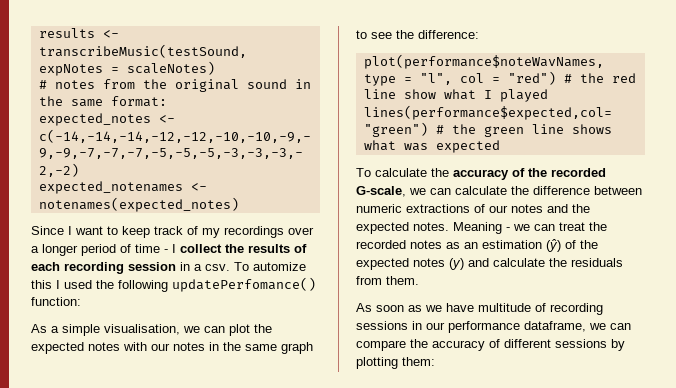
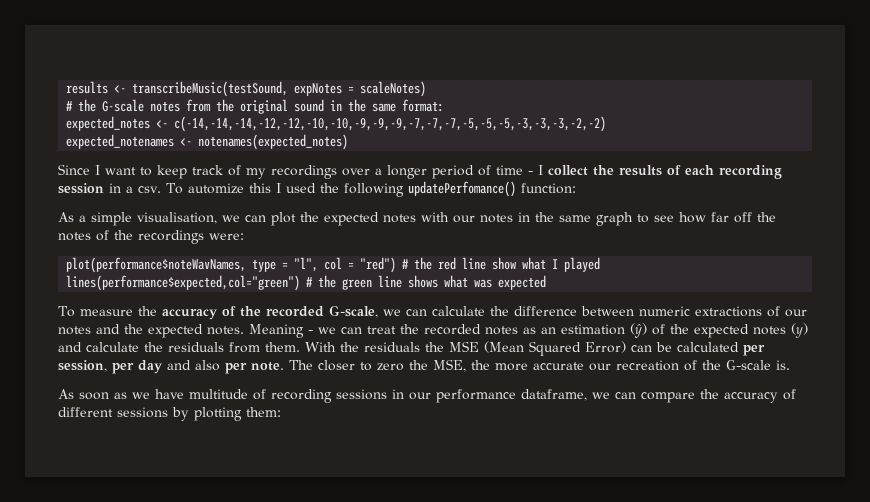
(47, 84) none -> [78,99,145,112] the G-scale
[396,30,479,39] the difference: -> [679,212,776,223] [58,230,244,244] how far off the notes of the recordings were:
[375,168,427,177] calculate -> [79,309,133,316] measure
(419, 280) none -> [305,341,765,356] [58,359,790,374] With the residuals the MSE (Mean Squared Error) can be calculated per session, per day and also per note. The closer to zero the MSE, the more accurate our recreation of the G-scale is.

